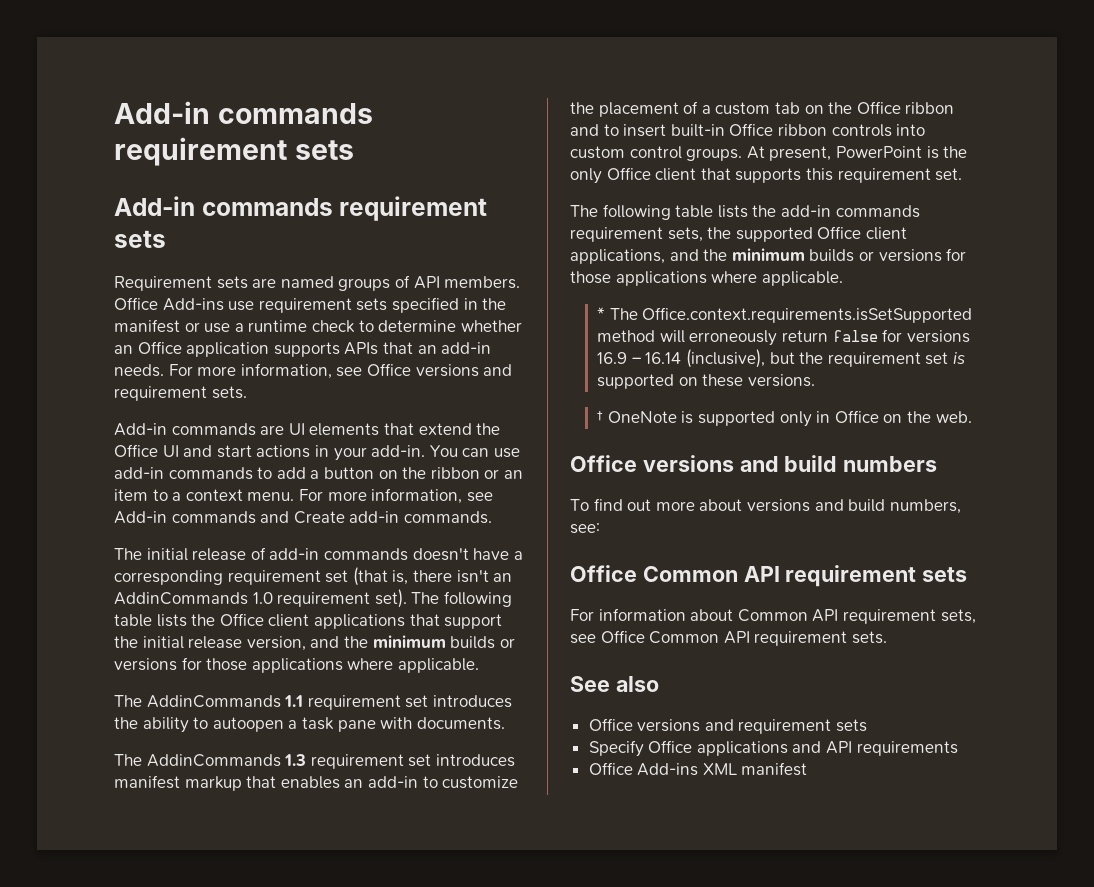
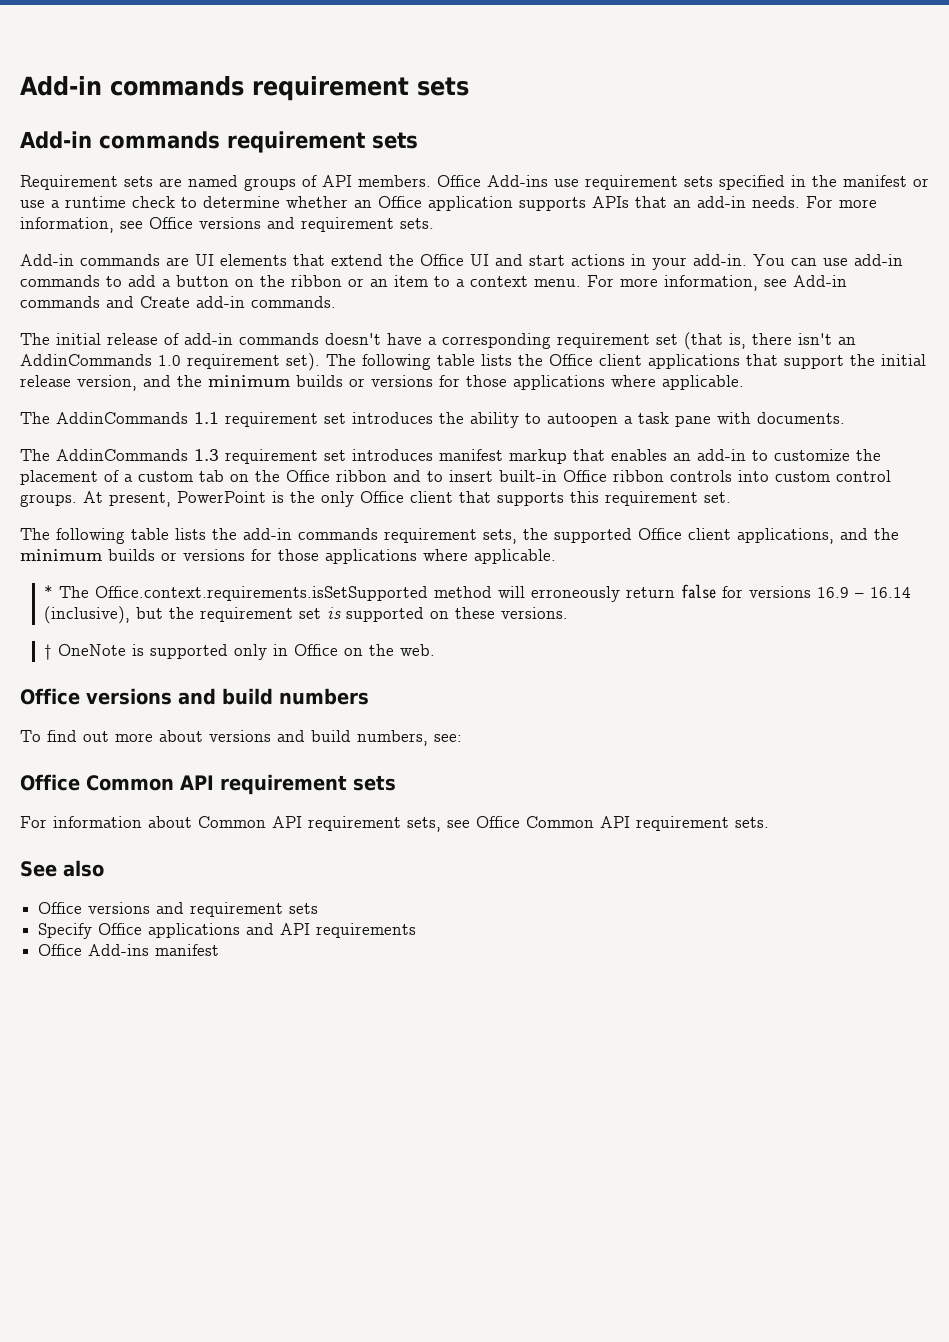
[702,763,737,775] XML -> (150, 950) none

